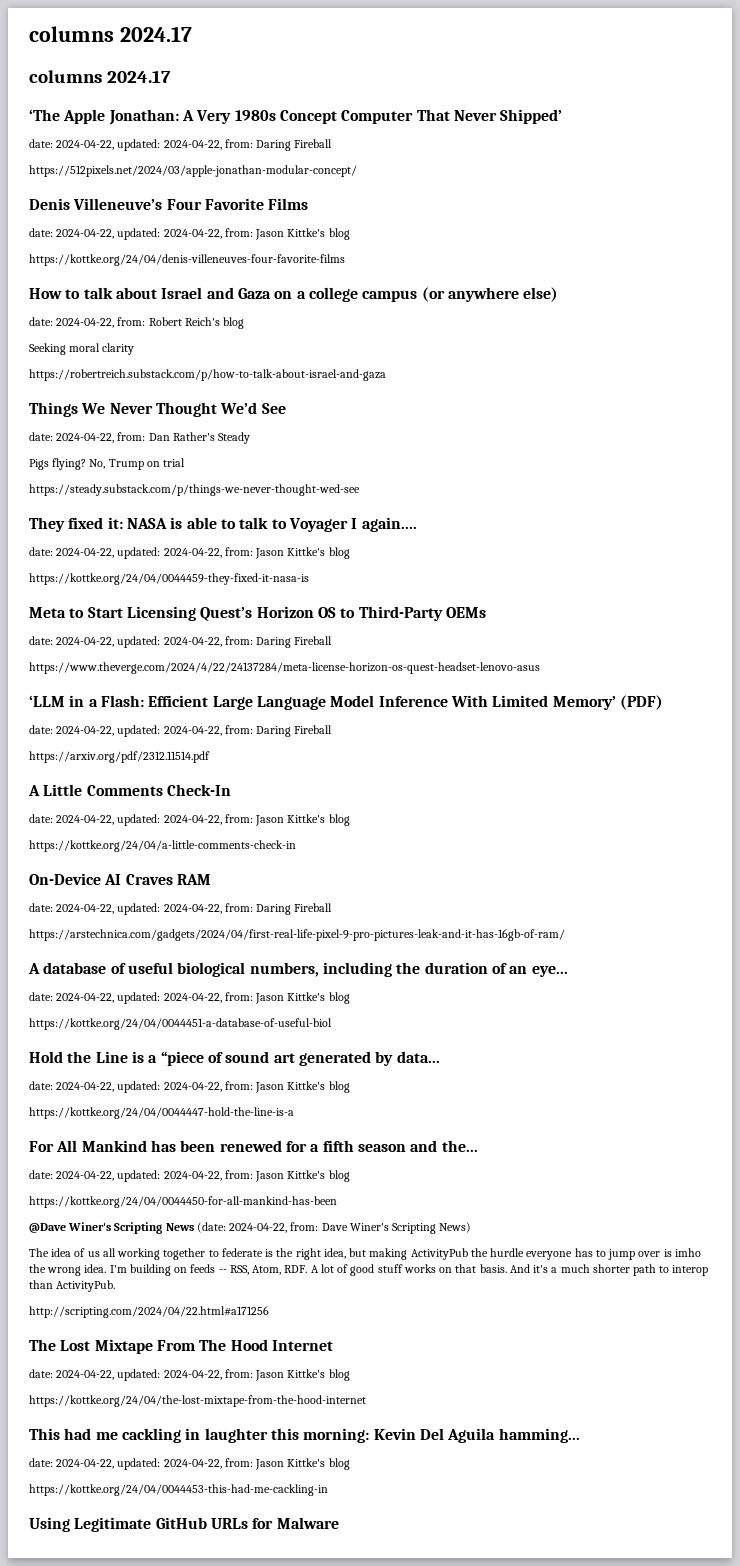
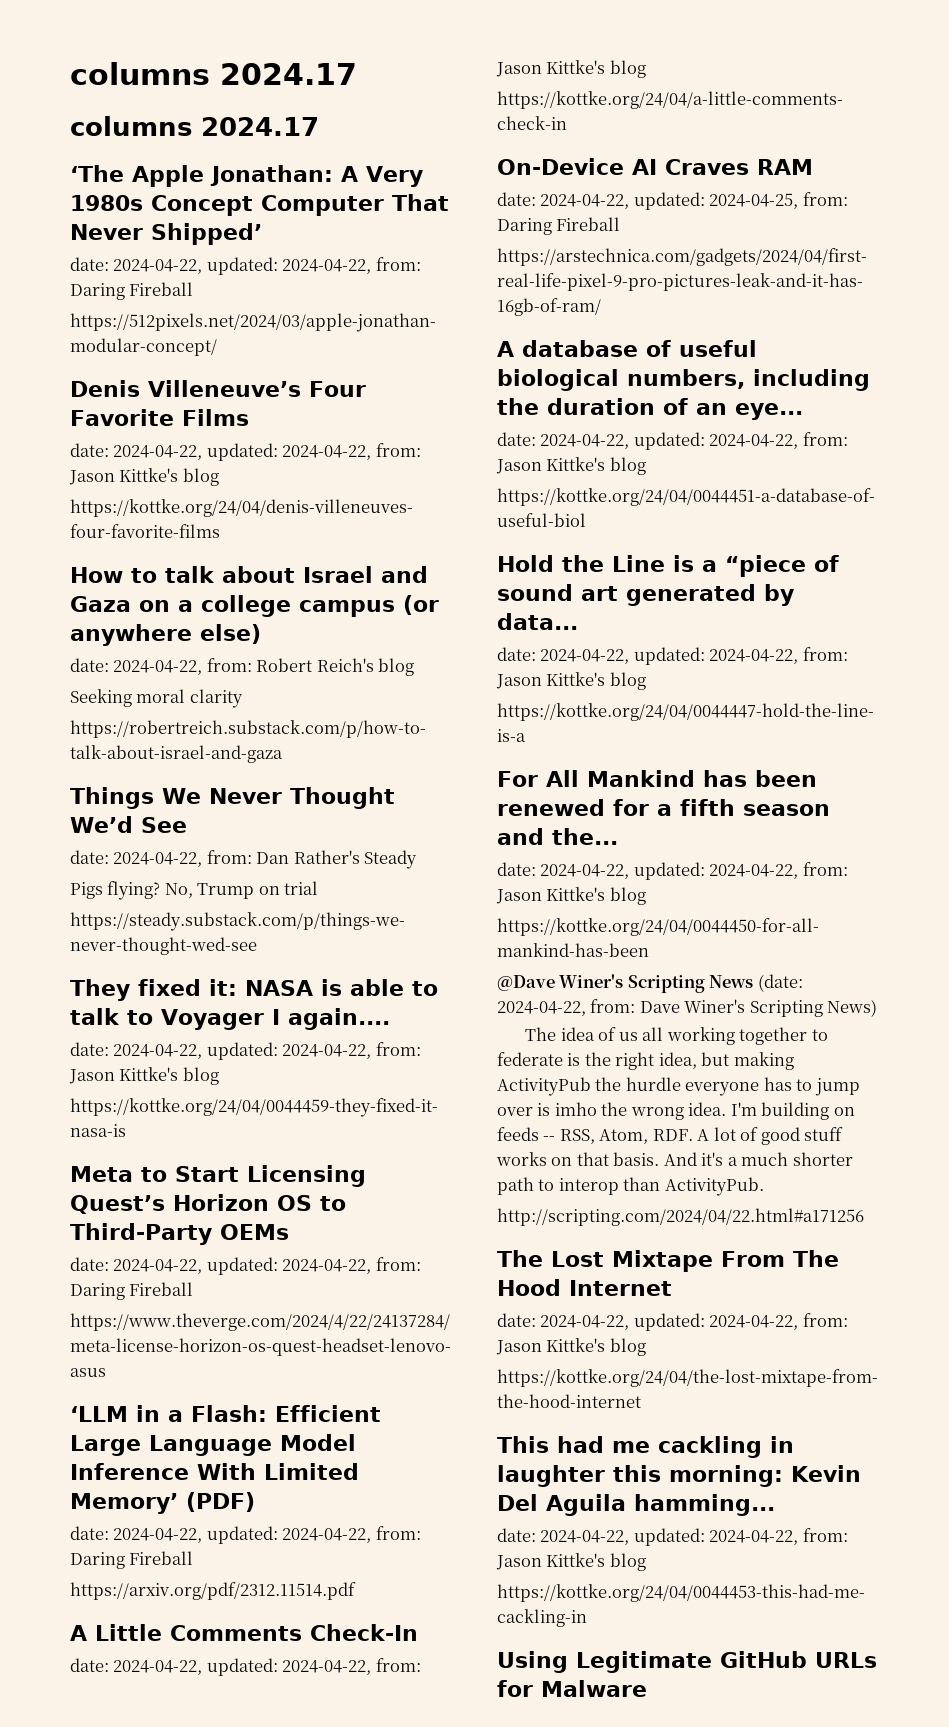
[163,904,222,914] 2024-04-22, -> [709,193,799,209] 2024-04-25,

